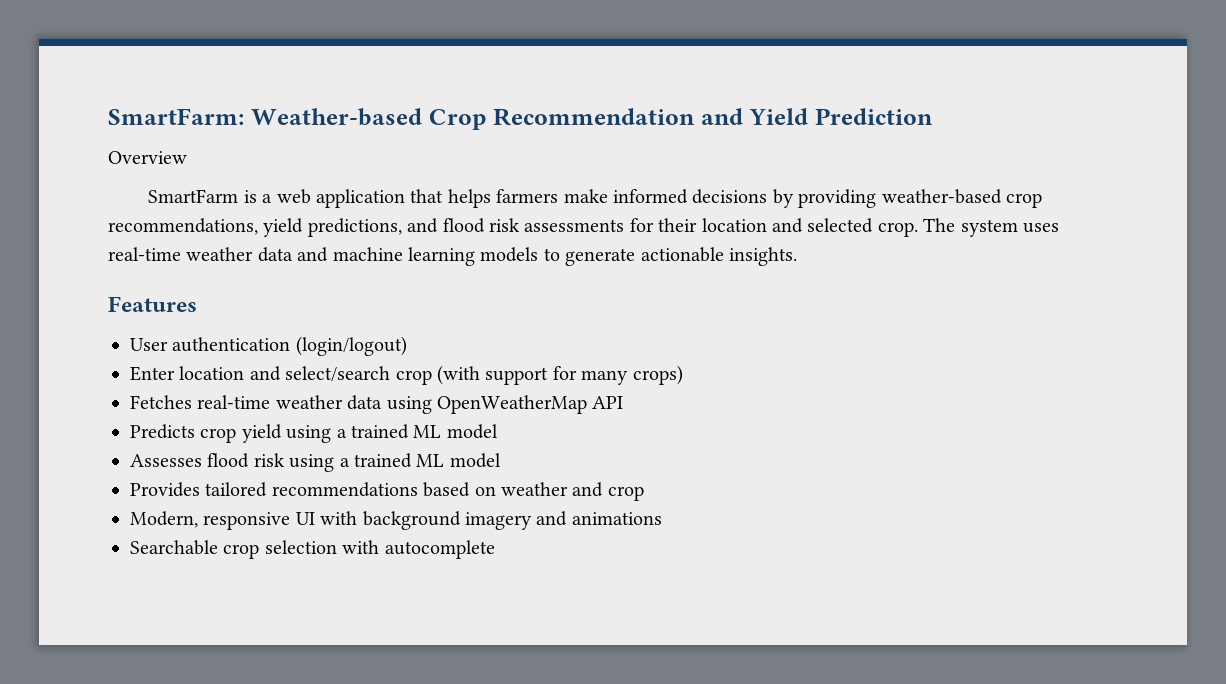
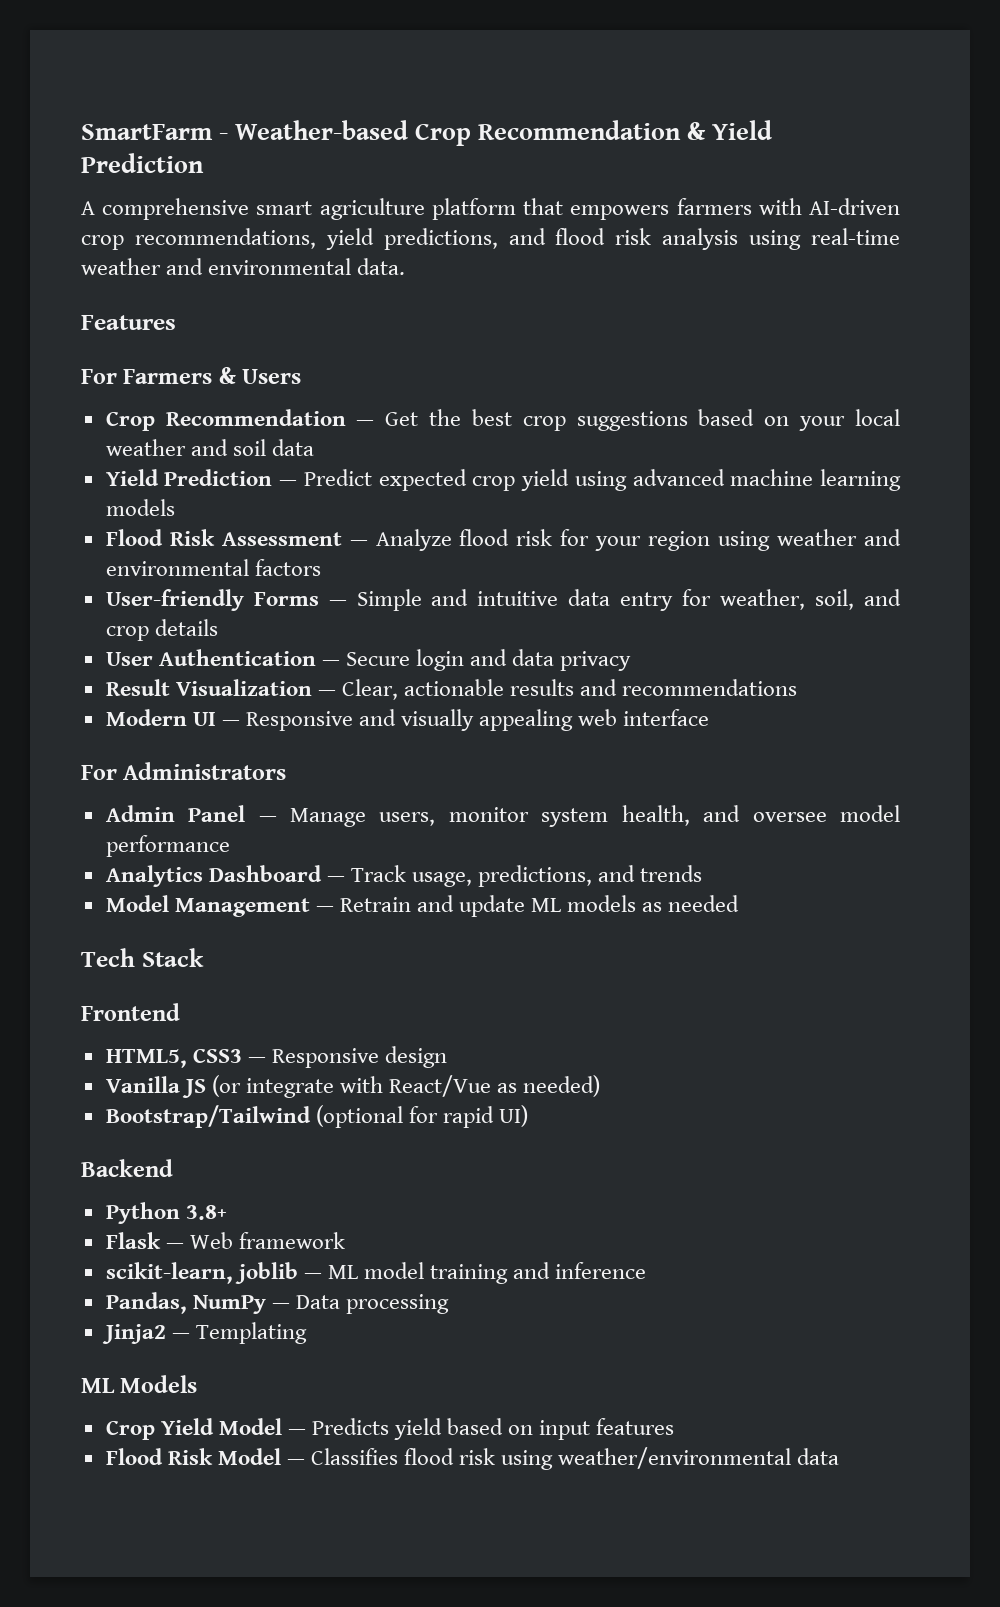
[108,108,244,125] SmartFarm: -> [81,124,229,140] SmartFarm -
[701,108,743,125] and -> [687,122,707,140] &
[108,151,187,164] [148,189,1002,208] Overview // SmartFarm is a web application that helps farmers make informed decisions by providing weather-based -> [81,198,900,220] A comprehensive smart agriculture platform that empowers farmers with AI-driven
[524,218,1059,237] [108,247,797,266] [108,296,197,312] [130,336,407,356] [130,365,683,385] [130,395,624,414] [130,424,498,443] [130,453,501,472] [130,482,644,501] [130,511,662,530] [130,540,495,559] assessments for their location and selected crop. The system uses real-time weather data and machine learning models to generate actionable insights. // Features // User authentication (login/logout) // Enter location and select/search crop (with support for many crops) // Fetches real-time weather data using OpenWeatherMap API // Predicts crop yield using a trained ML model // Assesses flood risk using a trained ML model // Provides tailored recommendations based on weather and crop // Modern, responsive UI with background imagery and animations // Searchable crop selection with autocomplete -> [662,228,901,250] [81,258,406,275] [81,315,176,330] [81,367,302,384] [105,409,900,431] [105,439,314,456] [105,469,902,491] [105,499,175,516] [105,529,901,551] [105,559,321,576] [105,589,901,611] [105,619,218,641] [105,649,632,671] [105,679,798,700] [105,709,710,731] [81,762,287,780] [105,805,900,827] [105,835,230,857] [105,865,703,887] [105,895,740,917] [81,948,204,967] [81,1003,180,1021] [105,1046,448,1068] [105,1075,601,1098] [105,1105,529,1128] [81,1159,173,1177] [105,1202,227,1224] [105,1232,345,1249] [105,1262,647,1284] [105,1292,450,1314] [101,1322,307,1344] [81,1375,198,1393] [105,1418,675,1440] [105,1447,840,1470] analysis using real-time weather and environmental data. // Features // For Farmers & Users // Crop Recommendation — Get the best crop suggestions based on your local weather and soil data // Yield Prediction — Predict expected crop yield using advanced machine learning models // Flood Risk Assessment — Analyze flood risk for your region using weather and environmental factors // User-friendly Forms — Simple and intuitive data entry for weather, soil, and crop details // User Authentication — Secure login and data privacy // Result Visualization — Clear, actionable results and recommendations // Modern UI — Responsive and visually appealing web interface // For Administrators // Admin Panel — Manage users, monitor system health, and oversee model performance // Analytics Dashboard — Track usage, predictions, and trends // Model Management — Retrain and update ML models as needed // Tech Stack // Frontend // HTML5, CSS3 — Responsive design // Vanilla JS (or integrate with React/Vue as needed) // Bootstrap/Tailwind (optional for rapid UI) // Backend // Python 3.8+ // Flask — Web framework // scikit-learn, joblib — ML model training and inference // Pandas, NumPy — Data processing // Jinja2 — Templating // ML Models // Crop Yield Model — Predicts yield based on input features // Flood Risk Model — Classifies flood risk using weather/environmental data

